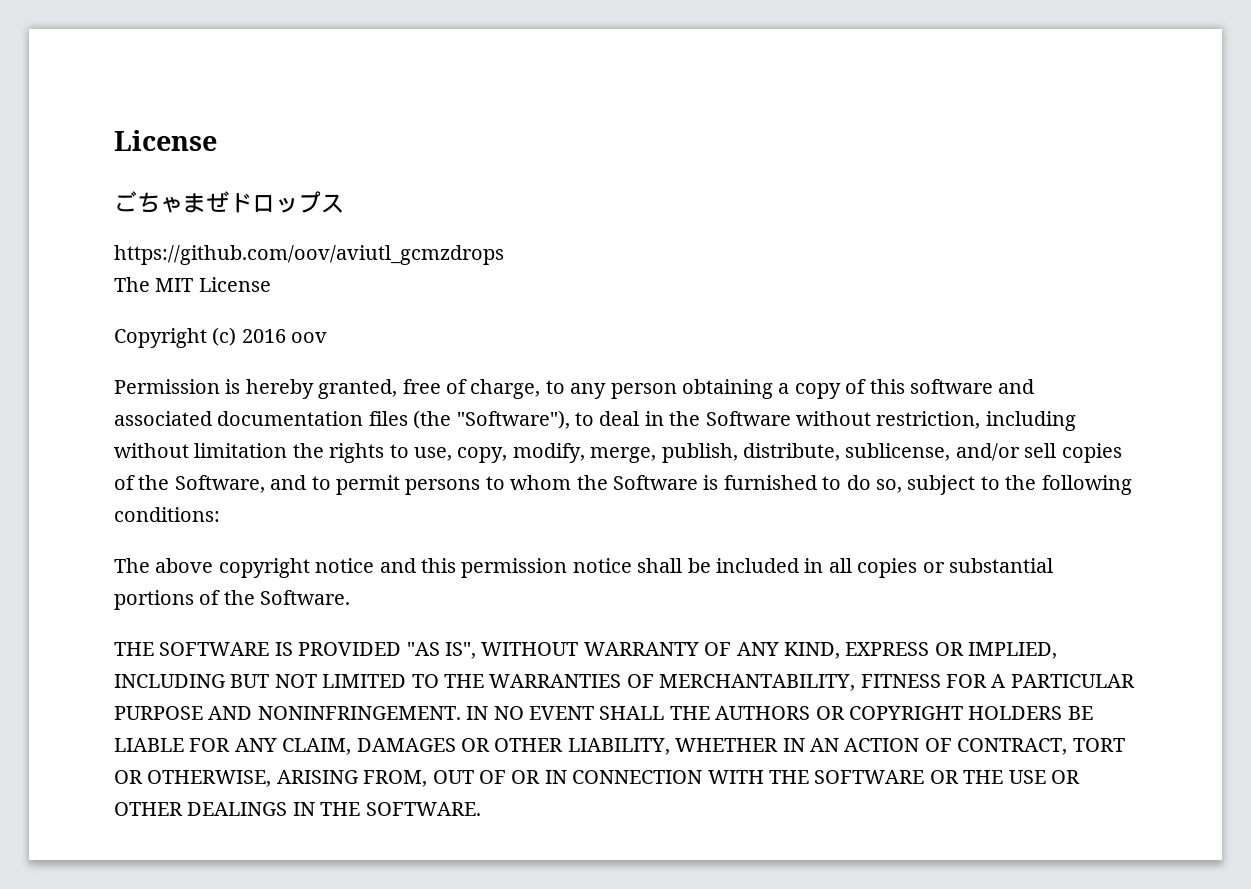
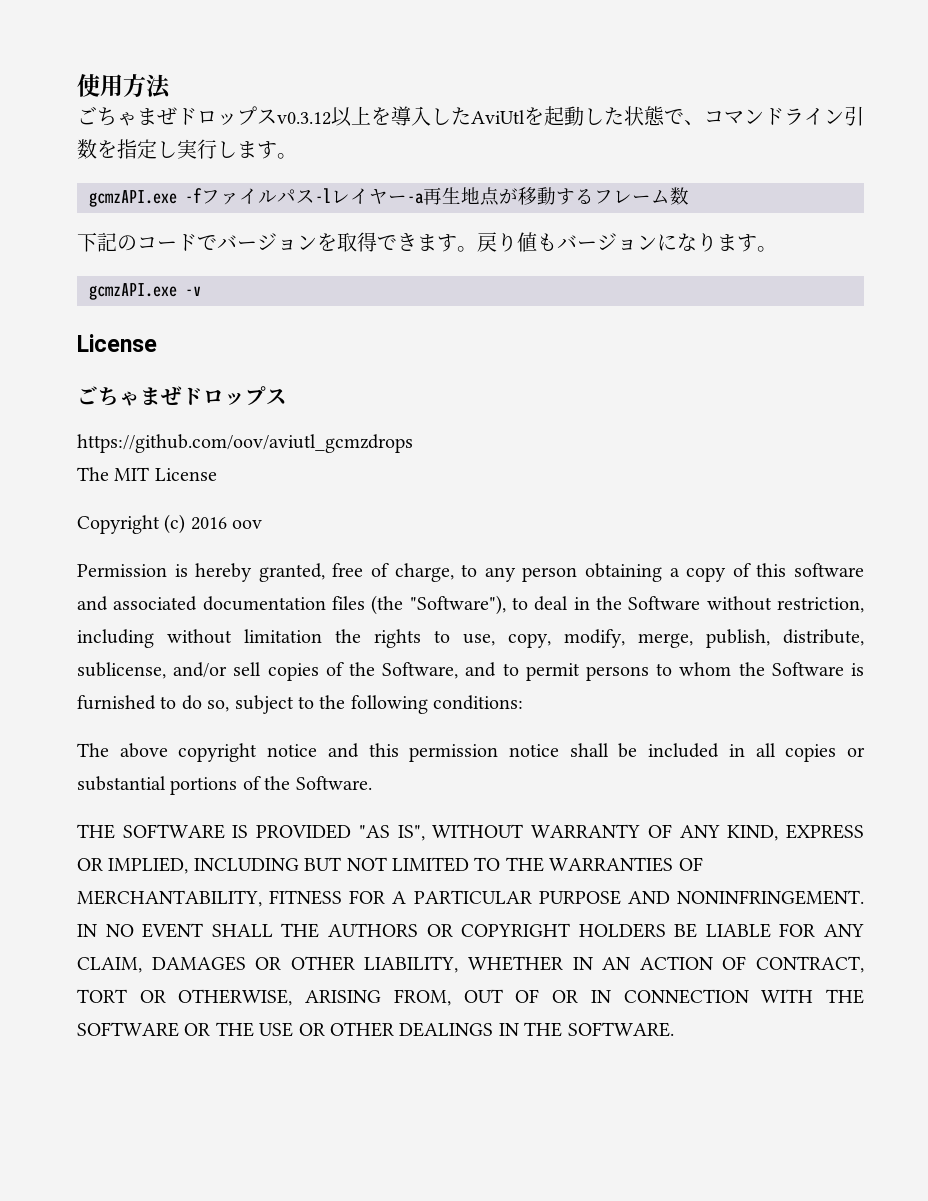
(114, 140) none -> [77,74,171,99] [77,106,864,127] [77,139,297,159] [89,187,689,207] [77,232,777,252] [89,283,201,300] 使用方法 // ごちゃまぜドロップスv0.3.12以上を導入したAviUtlを起動した状態で、コマンドライン引数を指定し実行します。 // gcmzAPI.exe -fファイルパス-lレイヤー-a再生地点が移動するフレーム数 // 下記のコードでバージョンを取得できます。戻り値もバージョンになります。 // gcmzAPI.exe -v //

